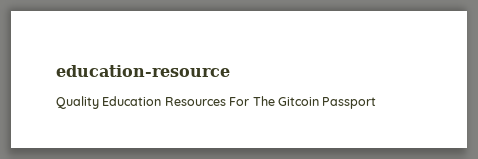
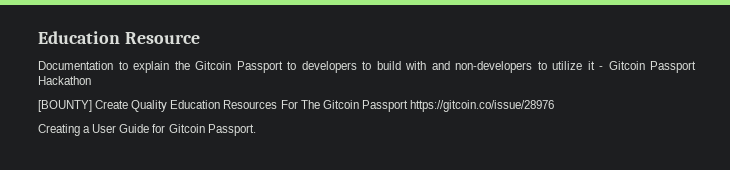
[56,65,230,77] education-resource // -> [38,31,200,44] [38,61,696,73] [38,76,91,85] [38,100,129,112] Education Resource // Documentation to explain the Gitcoin Passport to developers to build with and non-developers to utilize it - Gitcoin Passport Hackathon // [BOUNTY] Create
(377, 103) none -> [409,100,554,112] [38,124,256,136] https://gitcoin.co/issue/28976 // Creating a User Guide for Gitcoin Passport.

